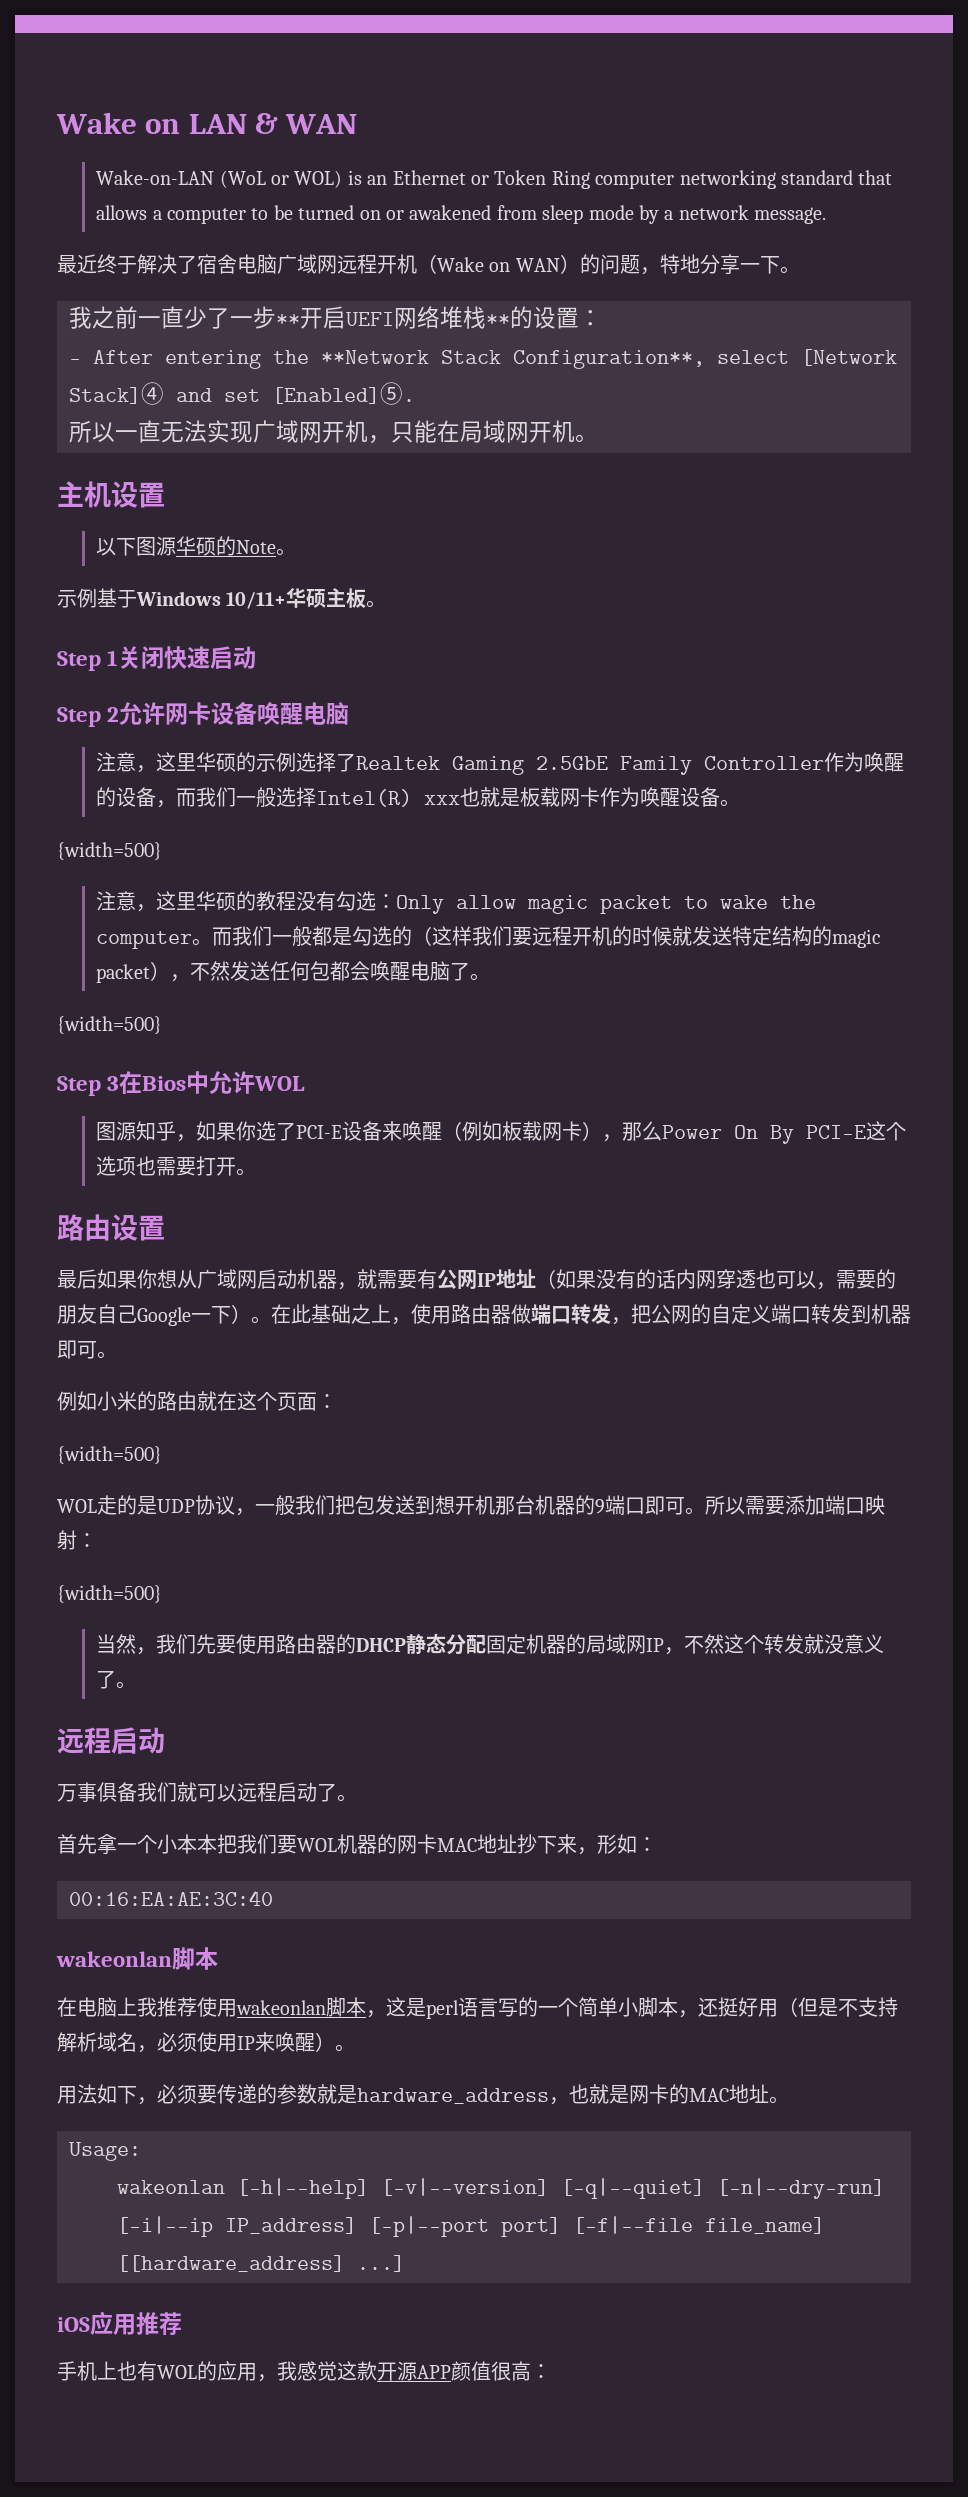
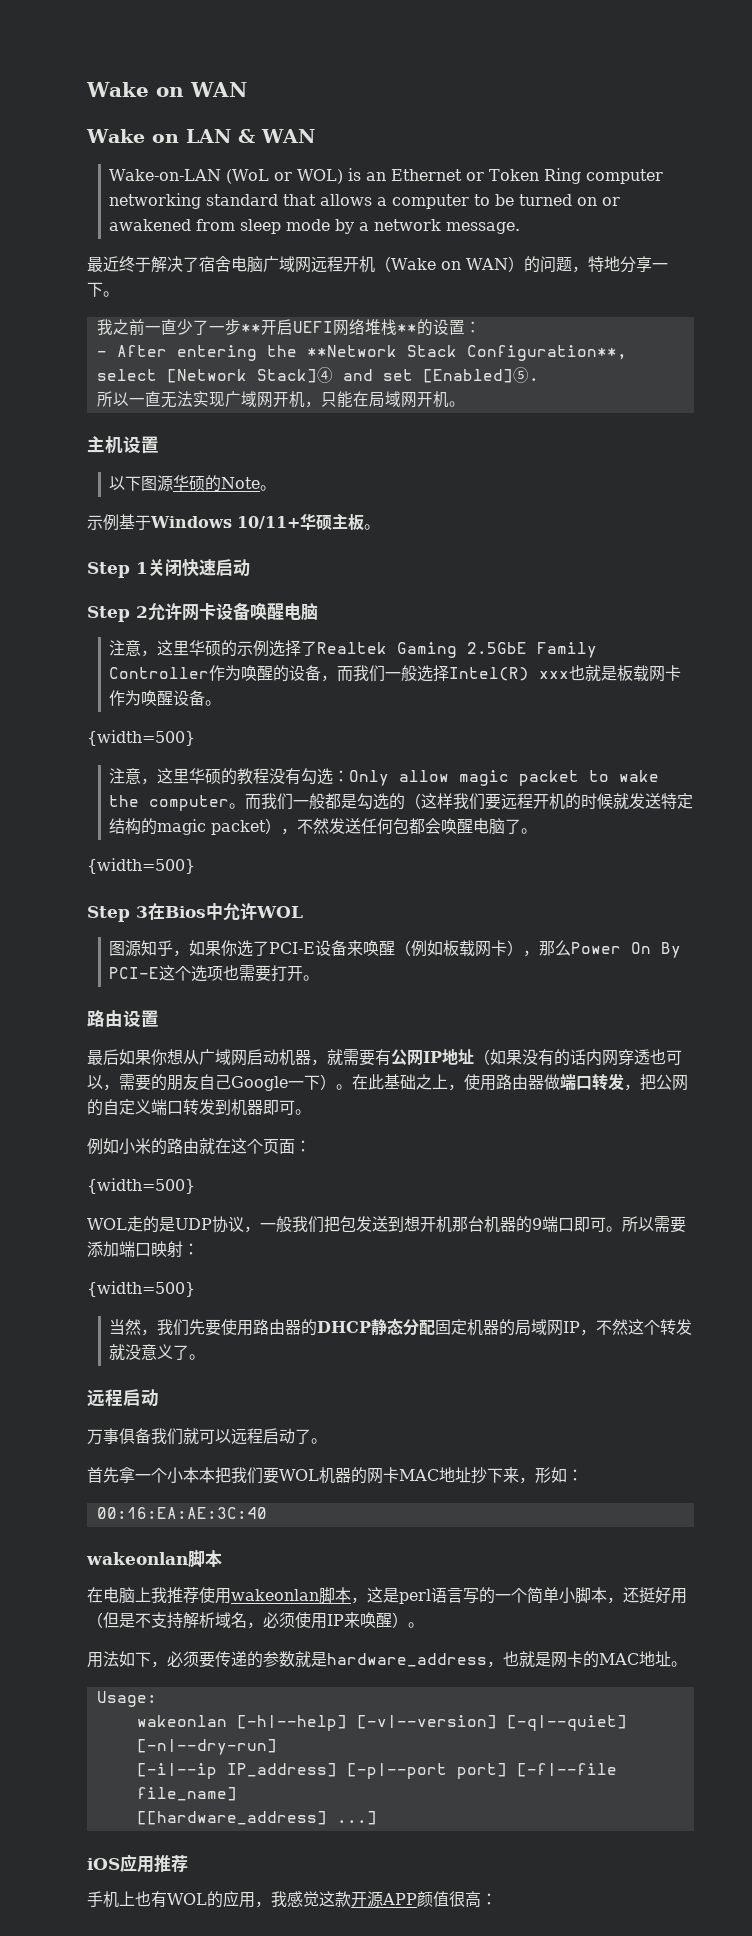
[56,112,181,134] Wake on -> [86,82,247,97] [86,129,179,143] Wake on WAN // Wake on

